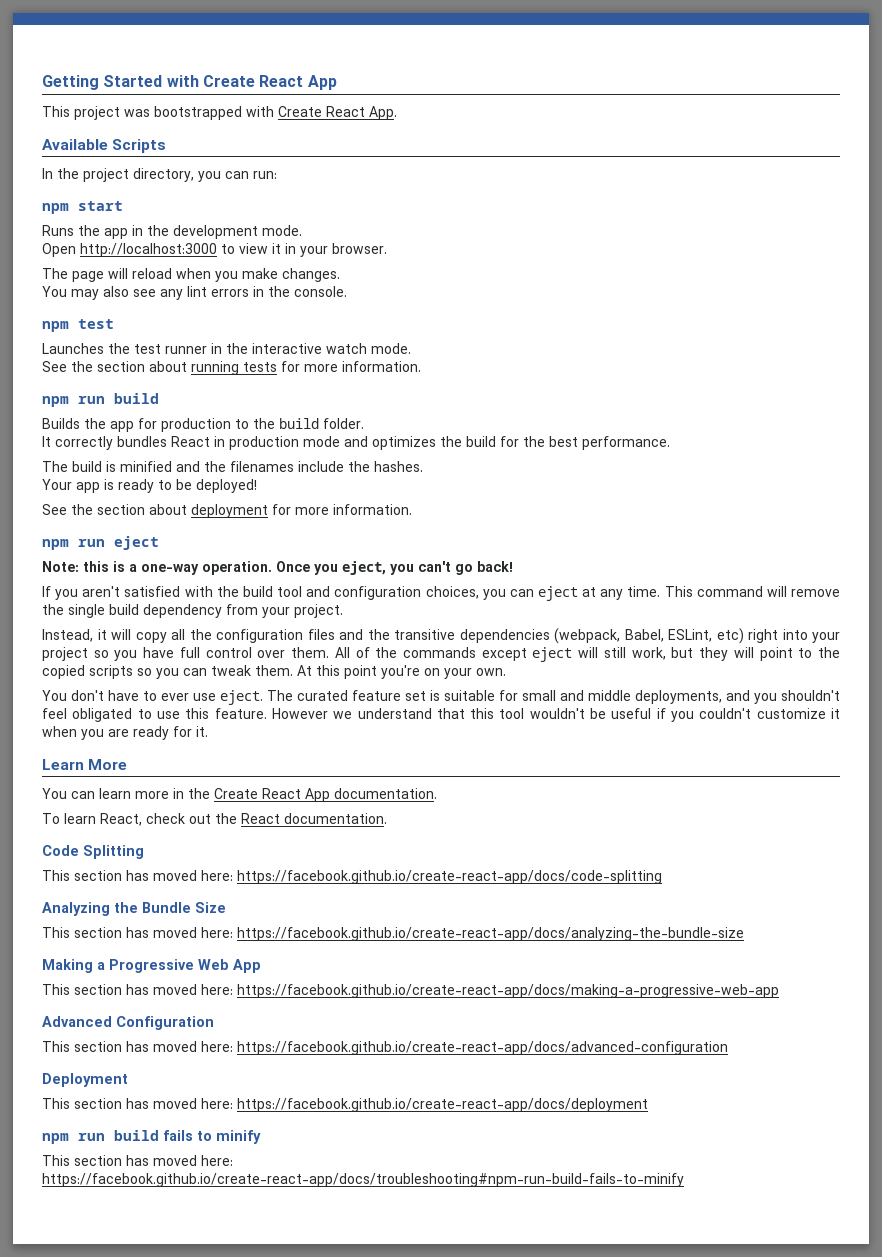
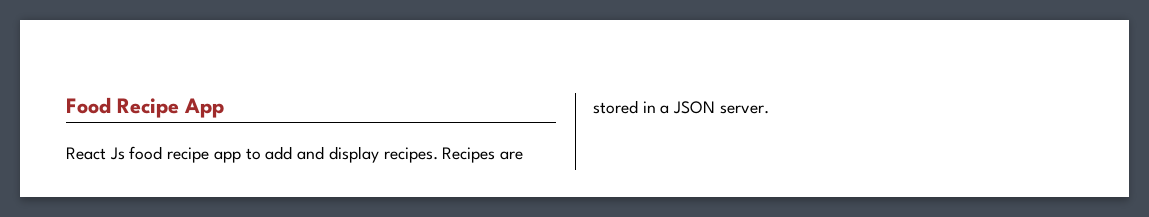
[42,75,337,90] [42,106,397,120] [42,139,167,153] [42,168,277,182] [42,201,123,214] [42,225,302,239] [42,243,387,257] [42,268,340,282] [42,286,347,300] [42,319,114,332] [42,343,411,354] [42,361,421,375] [42,393,159,407] [42,418,364,432] [42,436,670,450] [42,461,423,472] [42,479,257,493] [42,504,412,518] [42,536,159,550] [42,561,513,575] [42,586,840,601] [42,604,343,618] [42,628,840,644] [42,647,841,662] [42,665,506,679] [42,690,840,705] [42,708,840,722] [42,726,208,740] [42,759,128,770] [42,788,437,802] [42,813,387,826] [42,845,144,859] [42,870,662,884] [42,902,226,916] [42,927,744,941] [42,959,261,973] [42,984,779,998] [42,1016,214,1030] [42,1041,728,1055] [42,1073,128,1087] [42,1098,648,1112] [42,1130,261,1144] [42,1155,233,1166] [42,1173,684,1187] Getting Started with Create React App // This project was bootstrapped with Create React App. // Available Scripts // In the project directory, you can run: // npm start // Runs the app in the development mode. // Open http://localhost:3000 to view it in your browser. // The page will reload when you make changes. // You may also see any lint errors in the console. // npm test // Launches the test runner in the interactive watch mode. // See the section about running tests for more information. // npm run build // Builds the app for production to the build folder. // It correctly bundles React in production mode and optimizes the build for the best performance. // The build is minified and the filenames include the hashes. // Your app is ready to be deployed! // See the section about deployment for more information. // npm run eject // Note: this is a one-way operation. Once you eject, you can't go back! // If you aren't satisfied with the build tool and configuration choices, you can eject at any time. This command will remove the single build dependency from your project. // Instead, it will copy all the configuration files and the transitive dependencies (webpack, Babel, ESLint, etc) right into your project so you have full control over them. All of the commands except eject will still work, but they will point to the copied scripts so you can tweak them. At this point you're on your own. // You don't have to ever use eject. The curated feature set is suitable for small and middle deployments, and you shouldn't feel obligated to use this feature. However we understand that this tool wouldn't be useful if you couldn't customize it when you are ready for it. // Learn More // You can learn more in the Create React App documentation. // To learn React, check out the React documentation. // Code Splitting // This section has moved here: https://facebook.github.io/create-react-app/docs/code-splitting // Analyzing the Bundle Size // This section has moved here: https://facebook.github.io/create-react-app/docs/analyzing-the-bundle-size // Making a Progressive Web App // This section has moved here: https://facebook.github.io/create-react-app/docs/making-a-progressive-web-app // Advanced Configuration // This section has moved here: https://facebook.github.io/create-react-app/docs/advanced-configuration // Deployment // This section has moved here: https://facebook.github.io/create-react-app/docs/deployment // npm run build fails to minify // This section has moved here: https://facebook.github.io/create-react-app/docs/troubleshooting#npm-run-build-fails-to-minify -> [66,97,224,118] [66,146,523,163] [593,100,769,114] Food Recipe App // React Js food recipe app to add and display recipes. Recipes are stored in a JSON server.

